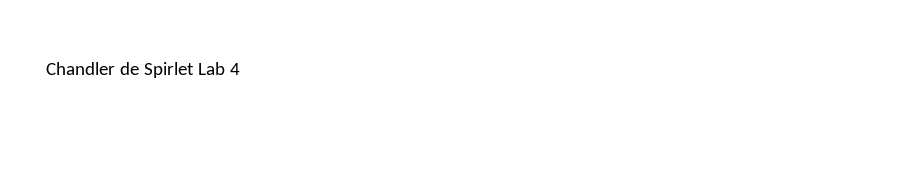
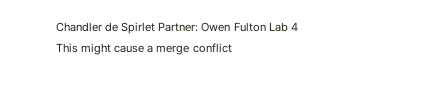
(194, 70) none -> [158,22,266,32] Partner: Owen Fulton
(240, 69) none -> [56,43,232,55] // This might cause a merge conflict

